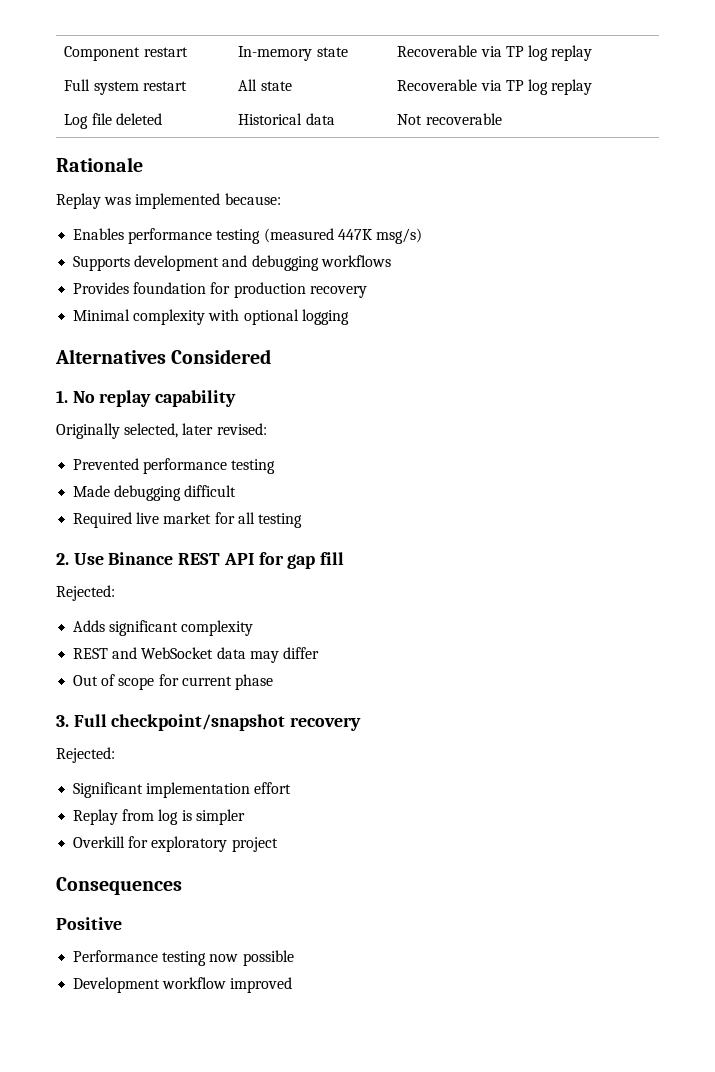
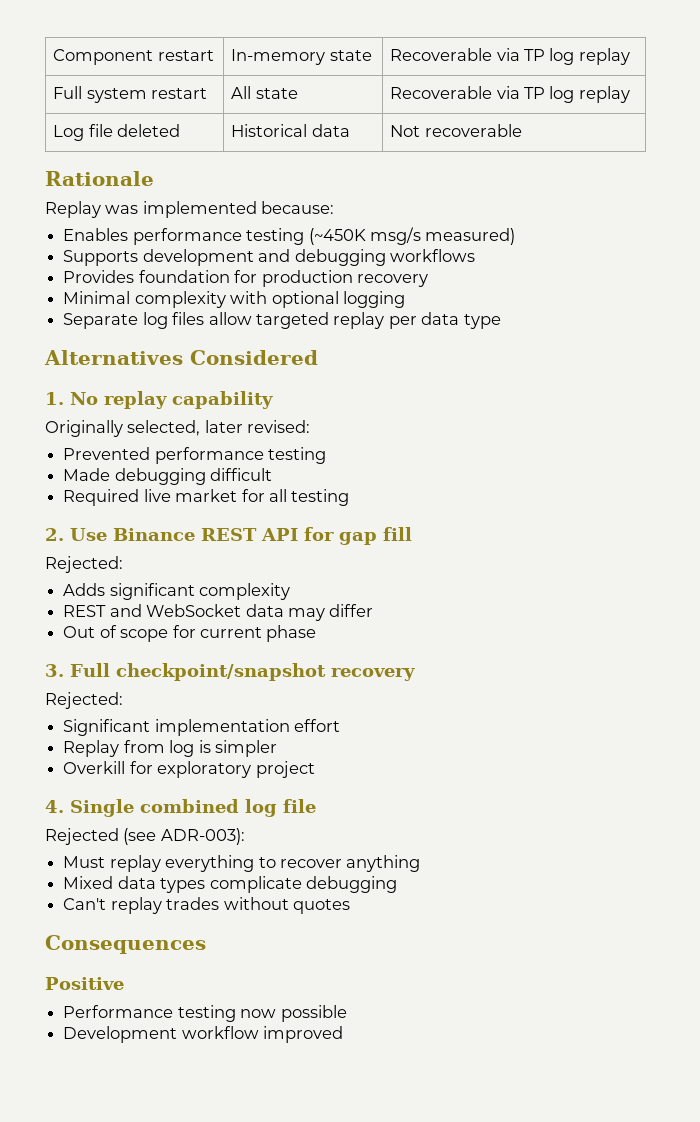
[263,228,422,244] (measured 447K msg/s) -> [308,227,516,245] (~450K msg/s measured)
(349, 317) none -> [63,312,501,329] // Separate log files allow targeted replay per data type
(278, 844) none -> [45,799,316,817] [45,828,245,845] [63,855,421,872] [63,876,397,893] [63,897,350,914] // 4. Single combined log file // Rejected (see ADR-003): // Must replay everything to recover anything // Mixed data types complicate debugging // Can't replay trades without quotes

